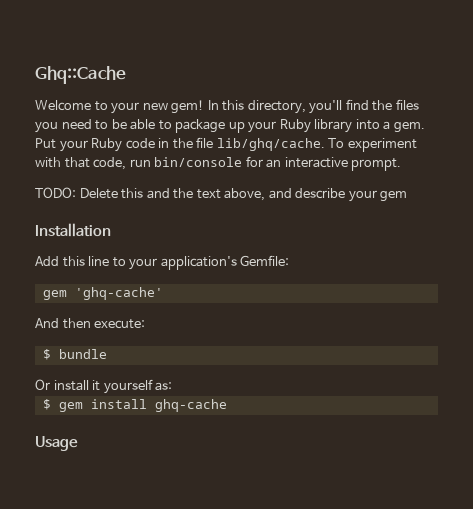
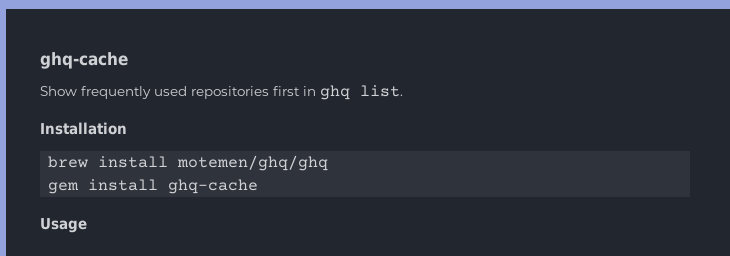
[35,66,126,84] [35,99,419,114] [35,119,425,133] [35,137,417,152] [35,156,402,171] [35,187,408,202] [35,223,111,237] [35,255,290,270] [42,287,163,300] [35,318,146,329] [42,349,107,360] [35,379,173,394] [42,399,51,410] Ghq::Cache // Welcome to your new gem! In this directory, you'll find the files you need to be able to package up your Ruby library into a gem. Put your Ruby code in the file lib/ghq/cache. To experiment with that code, run bin/console for an interactive prompt. // TODO: Delete this and the text above, and describe your gem // Installation // Add this line to your application's Gemfile: // gem 'ghq-cache' // And then execute: // $ bundle // Or install it yourself as: // $ -> [40,52,128,69] [40,85,403,100] [40,122,127,135] [48,155,329,171] ghq-cache // Show frequently used repositories first in ghq list. // Installation // brew install motemen/ghq/ghq //

